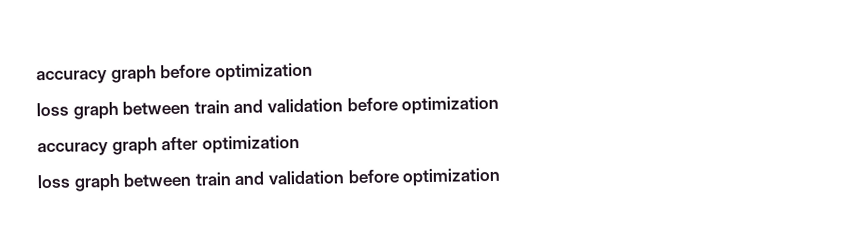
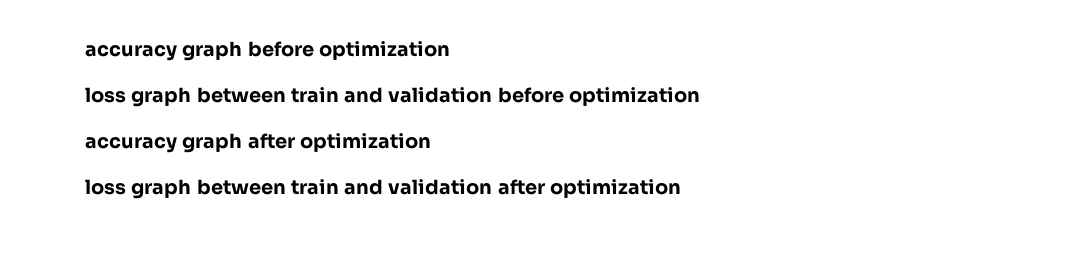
[347,169,400,184] before -> [497,179,545,195] after

